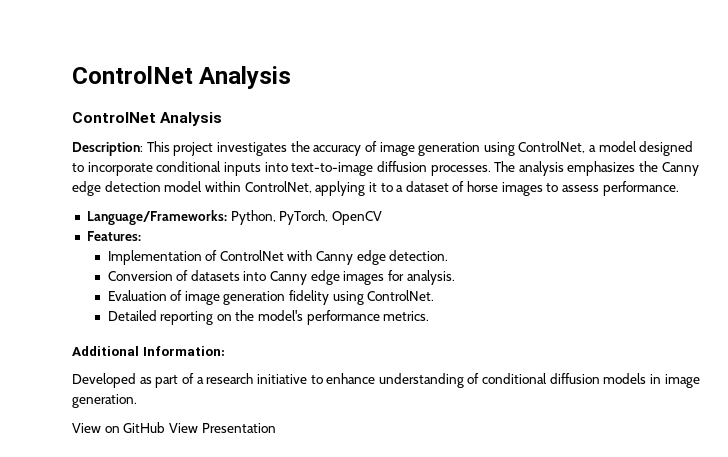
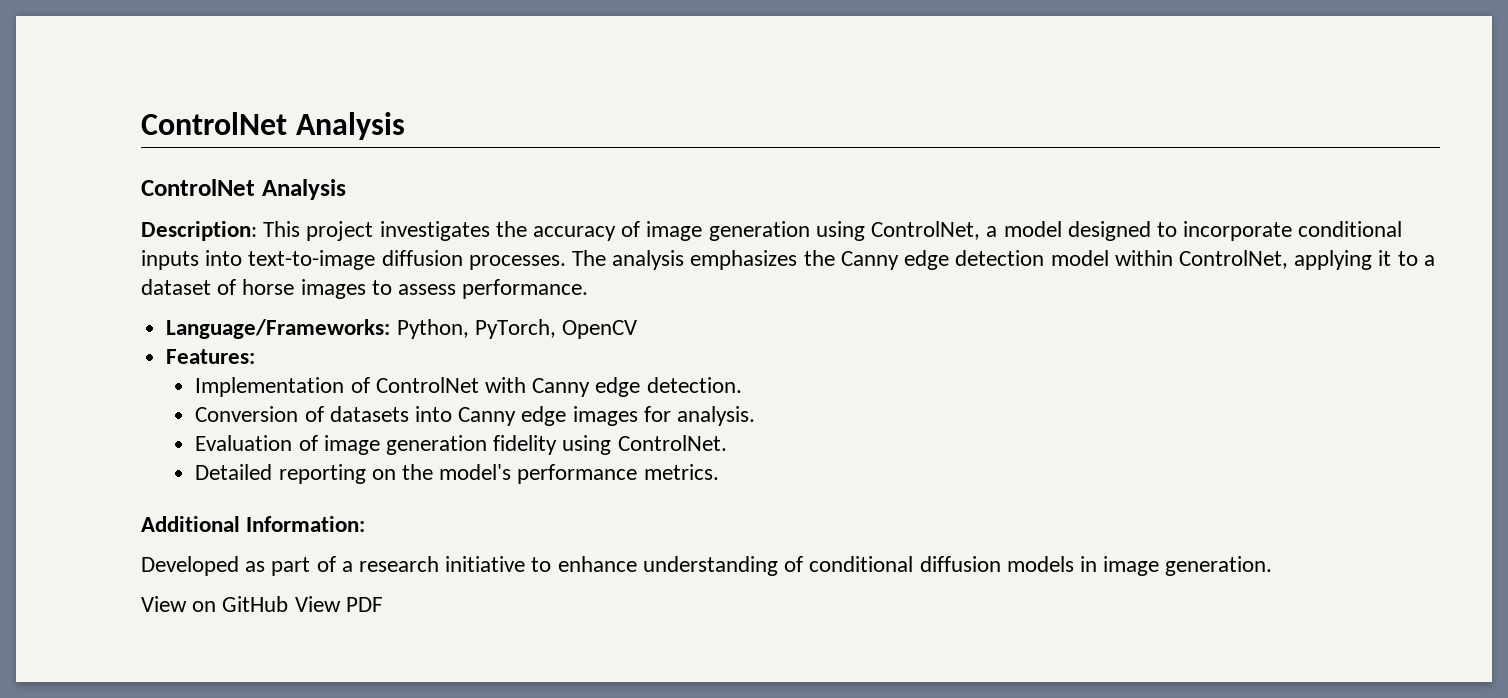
[201,423,276,433] Presentation -> [345,597,383,612] PDF

